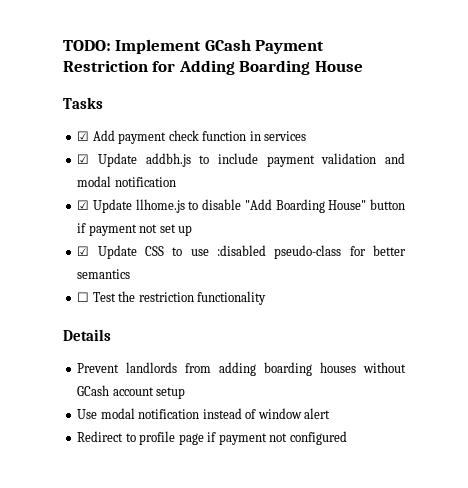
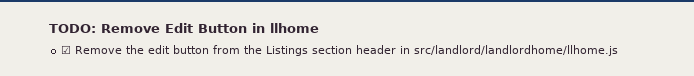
[115,39,325,54] [63,60,363,75] [63,97,103,109] [77,130,307,144] [77,153,405,167] [77,176,176,187] [77,199,405,213] [77,223,193,236] [77,245,406,259] [77,269,131,279] [77,291,267,305] [63,329,111,341] [77,362,406,376] [77,385,186,399] [77,408,331,419] [77,431,347,445] Implement GCash Payment Restriction for Adding Boarding House // Tasks // ☑ Add payment check function in services // ☑ Update addbh.js to include payment validation and modal notification // ☑ Update llhome.js to disable "Add Boarding House" button if payment not set up // ☑ Update CSS to use :disabled pseudo-class for better semantics // ☐ Test the restriction functionality // Details // Prevent landlords from adding boarding houses without GCash account setup // Use modal notification instead of window alert // Redirect to profile page if payment not configured -> [101,23,319,33] [61,45,619,56] Remove Edit Button in llhome // ☑ Remove the edit button from the Listings section header in src/landlord/landlordhome/llhome.js

